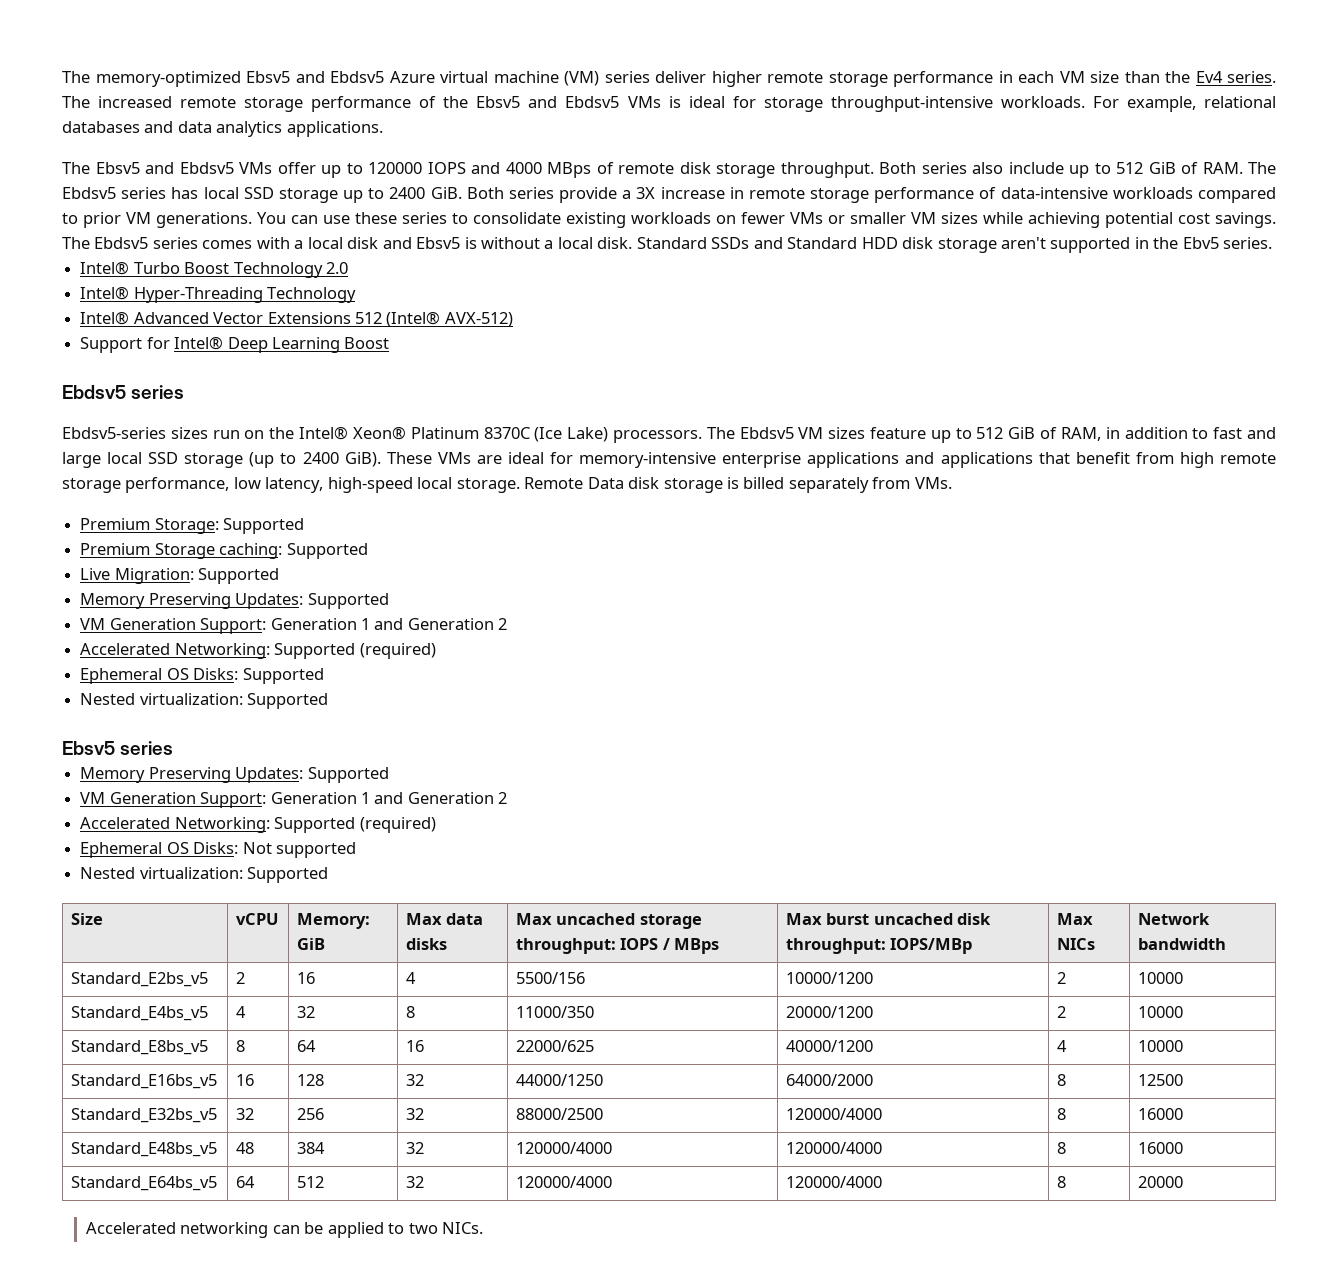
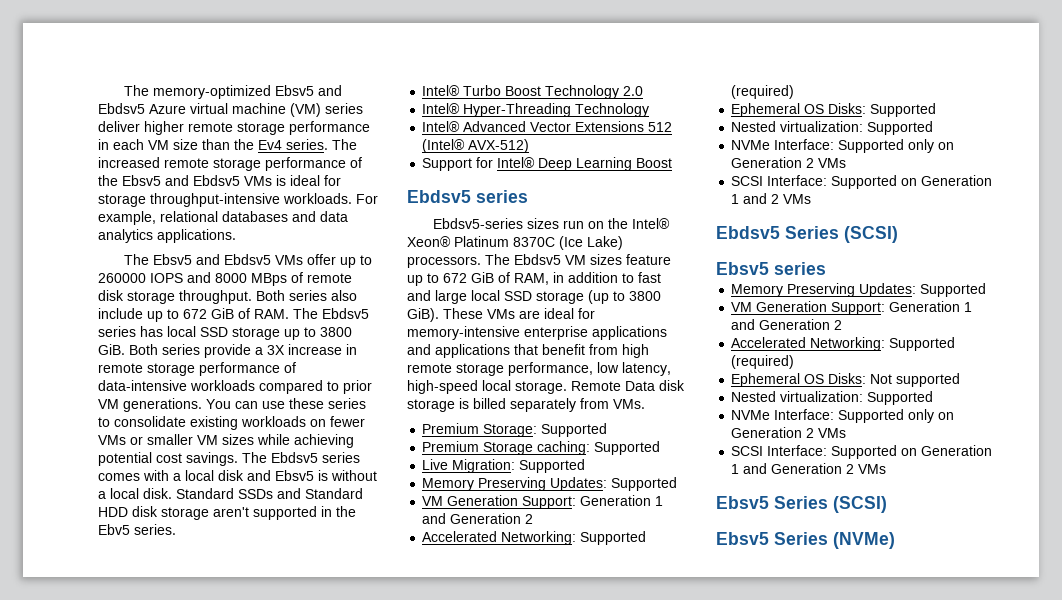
[368,162,422,174] 120000 -> [98,273,146,283] 260000
[505,162,542,174] 4000 -> [215,273,247,283] 8000
[1116,162,1143,174] 512 -> [183,309,207,319] 672
[389,187,426,199] 2400 -> [320,327,352,337] 3800
[976,427,1004,439] 512 -> [443,273,467,283] 672
[302,452,339,464] 2400 -> [629,291,661,301] 3800
(329, 701) none -> [731,139,955,153] [731,157,847,168] [731,175,993,189] [731,193,812,204] [716,226,898,243] // NVMe Interface: Supported only on Generation 2 VMs // SCSI Interface: Supported on Generation 1 and 2 VMs // Ebdsv5 Series (SCSI)
[71,913,104,925] [236,913,279,925] [297,913,371,929] [297,938,326,950] [406,913,484,925] [406,938,448,950] [516,913,702,929] [516,938,720,954] [786,913,992,925] [786,938,973,954] [1057,913,1094,925] [1057,938,1096,950] [1138,913,1211,925] [1138,938,1227,950] [71,972,209,987] [236,972,246,984] [297,972,316,984] [406,972,417,984] [516,972,586,984] [786,972,874,984] [1057,972,1067,984] [1138,972,1184,984] [71,1006,209,1021] [236,1006,247,1018] [297,1006,316,1018] [406,1006,416,1018] [516,1006,595,1018] [786,1006,874,1018] [1057,1006,1067,1018] [1138,1006,1184,1018] [71,1040,209,1055] [236,1040,246,1052] [297,1040,317,1052] [406,1040,425,1052] [516,1040,595,1052] [786,1040,874,1052] [1057,1040,1068,1052] [1138,1040,1184,1052] [71,1074,218,1089] [236,1074,255,1086] [297,1074,325,1086] [406,1074,425,1086] [516,1074,604,1086] [786,1074,874,1086] [1057,1074,1067,1086] [1138,1074,1184,1086] [71,1108,218,1123] [236,1108,255,1120] [297,1108,325,1120] [406,1108,425,1120] [516,1108,604,1120] [786,1108,883,1120] [1057,1108,1067,1120] [1138,1108,1184,1120] [71,1142,218,1157] [236,1142,255,1154] [297,1142,326,1154] [406,1142,425,1154] [516,1142,613,1154] [786,1142,883,1154] [1057,1142,1067,1154] [1138,1142,1184,1154] [71,1176,218,1191] [236,1176,256,1188] [297,1176,325,1188] [406,1176,425,1188] [516,1176,613,1188] [786,1176,883,1188] [1057,1176,1067,1188] [1138,1176,1184,1188] [85,1222,483,1238] // Size | vCPU | Memory: GiB | Max data disks | Max uncached storage throughput: IOPS / MBps | Max burst uncached disk throughput: IOPS/MBp | Max NICs | Network bandwidth // Standard_E2bs_v5 | 2 | 16 | 4 | 5500/156 | 10000/1200 | 2 | 10000 // Standard_E4bs_v5 | 4 | 32 | 8 | 11000/350 | 20000/1200 | 2 | 10000 // Standard_E8bs_v5 | 8 | 64 | 16 | 22000/625 | 40000/1200 | 4 | 10000 // Standard_E16bs_v5 | 16 | 128 | 32 | 44000/1250 | 64000/2000 | 8 | 12500 // Standard_E32bs_v5 | 32 | 256 | 32 | 88000/2500 | 120000/4000 | 8 | 16000 // Standard_E48bs_v5 | 48 | 384 | 32 | 120000/4000 | 120000/4000 | 8 | 16000 // Standard_E64bs_v5 | 64 | 512 | 32 | 120000/4000 | 120000/4000 | 8 | 20000 // Accelerated networking can be applied to two NICs. -> [731,409,955,423] [731,427,847,438] [731,445,993,459] [731,463,887,474] [716,496,887,513] [716,532,895,549] // NVMe Interface: Supported only on Generation 2 VMs // SCSI Interface: Supported on Generation 1 and Generation 2 VMs // Ebsv5 Series (SCSI) // Ebsv5 Series (NVMe)

